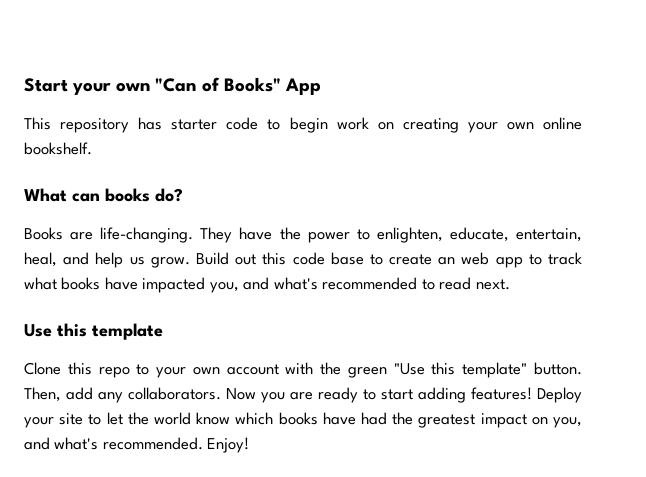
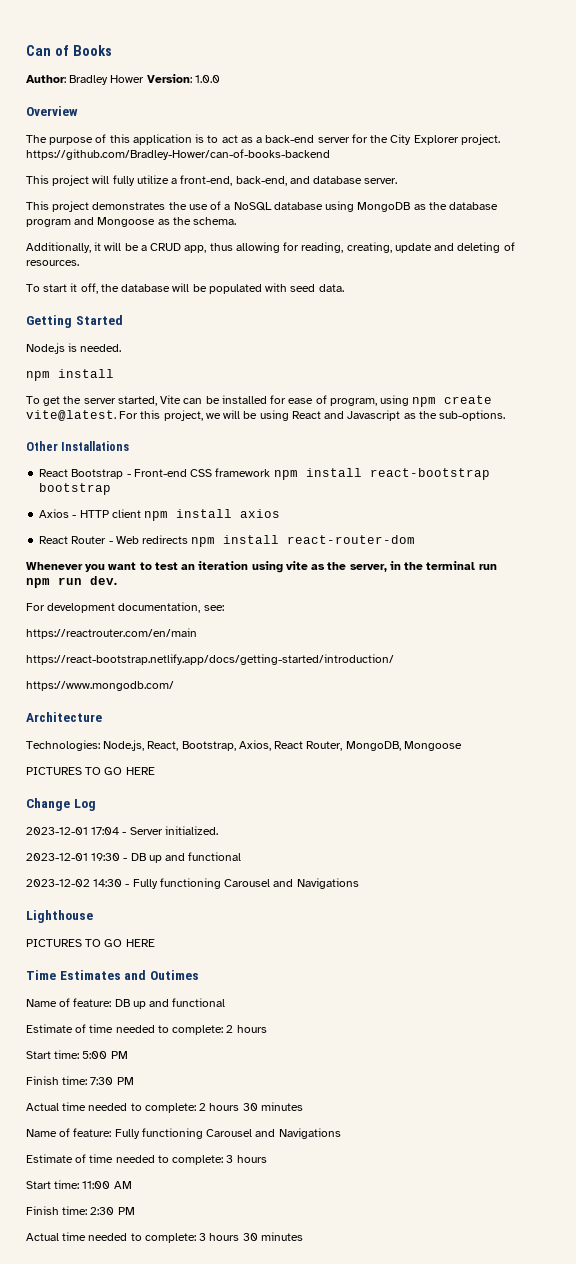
[24,77,321,95] [24,117,582,133] [24,142,92,155] [24,188,183,202] [24,227,583,243] [24,252,582,268] [24,277,510,293] [24,323,163,340] [24,362,582,378] [24,387,582,403] [24,412,582,428] [24,437,250,453] Start your own "Can of Books" App // This repository has starter code to begin work on creating your own online bookshelf. // What can books do? // Books are life-changing. They have the power to enlighten, educate, entertain, heal, and help us grow. Build out this code base to create an web app to track what books have impacted you, and what's recommended to read next. // Use this template // Clone this repo to your own account with the green "Use this template" button. Then, add any collaborators. Now you are ready to start adding features! Deploy your site to let the world know which books have had the greatest impact on you, and what's recommended. Enjoy! -> [26,45,112,56] [26,74,220,85] [26,106,78,116] [26,134,500,145] [26,149,330,160] [26,175,398,186] [26,201,499,212] [26,217,237,227] [26,242,515,253] [26,260,79,266] [26,283,344,294] [26,315,123,328] [26,343,122,354] [26,369,114,381] [26,395,493,407] [26,410,506,421] [26,441,130,451] [39,468,490,480] [39,483,112,495] [39,509,281,521] [39,535,416,547] [26,561,497,573] [26,576,117,588] [26,602,224,613] [26,628,197,639] [26,654,394,665] [26,681,174,691] [26,712,102,722] [26,740,462,751] [26,767,155,775] [26,798,96,811] [26,826,218,835] [26,852,242,863] [26,878,359,889] [26,910,93,923] [26,939,155,947] [26,970,199,980] [26,998,226,1009] [26,1024,267,1035] [26,1050,128,1059] [26,1076,134,1085] [26,1102,303,1113] [26,1128,341,1139] [26,1154,267,1165] [26,1180,132,1189] [26,1206,135,1215] [26,1232,303,1243] Can of Books // Author: Bradley Hower Version: 1.0.0 // Overview // The purpose of this application is to act as a back-end server for the City Explorer project. https://github.com/Bradley-Hower/can-of-books-backend // This project will fully utilize a front-end, back-end, and database server. // This project demonstrates the use of a NoSQL database using MongoDB as the database program and Mongoose as the schema. // Additionally, it will be a CRUD app, thus allowing for reading, creating, update and deleting of resources. // To start it off, the database will be populated with seed data. // Getting Started // Node.js is needed. // npm install // To get the server started, Vite can be installed for ease of program, using npm create vite@latest. For this project, we will be using React and Javascript as the sub-options. // Other Installations // React Bootstrap - Front-end CSS framework npm install react-bootstrap bootstrap // Axios - HTTP client npm install axios // React Router - Web redirects npm install react-router-dom // Whenever you want to test an iteration using vite as the server, in the terminal run npm run dev. // For development documentation, see: // https://reactrouter.com/en/main // https://react-bootstrap.netlify.app/docs/getting-started/introduction/ // https://www.mongodb.com/ // Architecture // Technologies: Node.js, React, Bootstrap, Axios, React Router, MongoDB, Mongoose // PICTURES TO GO HERE // Change Log // 2023-12-01 17:04 - Server initialized. // 2023-12-01 19:30 - DB up and functional // 2023-12-02 14:30 - Fully functioning Carousel and Navigations // Lighthouse // PICTURES TO GO HERE // Time Estimates and Outimes // Name of feature: DB up and functional // Estimate of time needed to complete: 2 hours // Start time: 5:00 PM // Finish time: 7:30 PM // Actual time needed to complete: 2 hours 30 minutes // Name of feature: Fully functioning Carousel and Navigations // Estimate of time needed to complete: 3 hours // Start time: 11:00 AM // Finish time: 2:30 PM // Actual time needed to complete: 3 hours 30 minutes

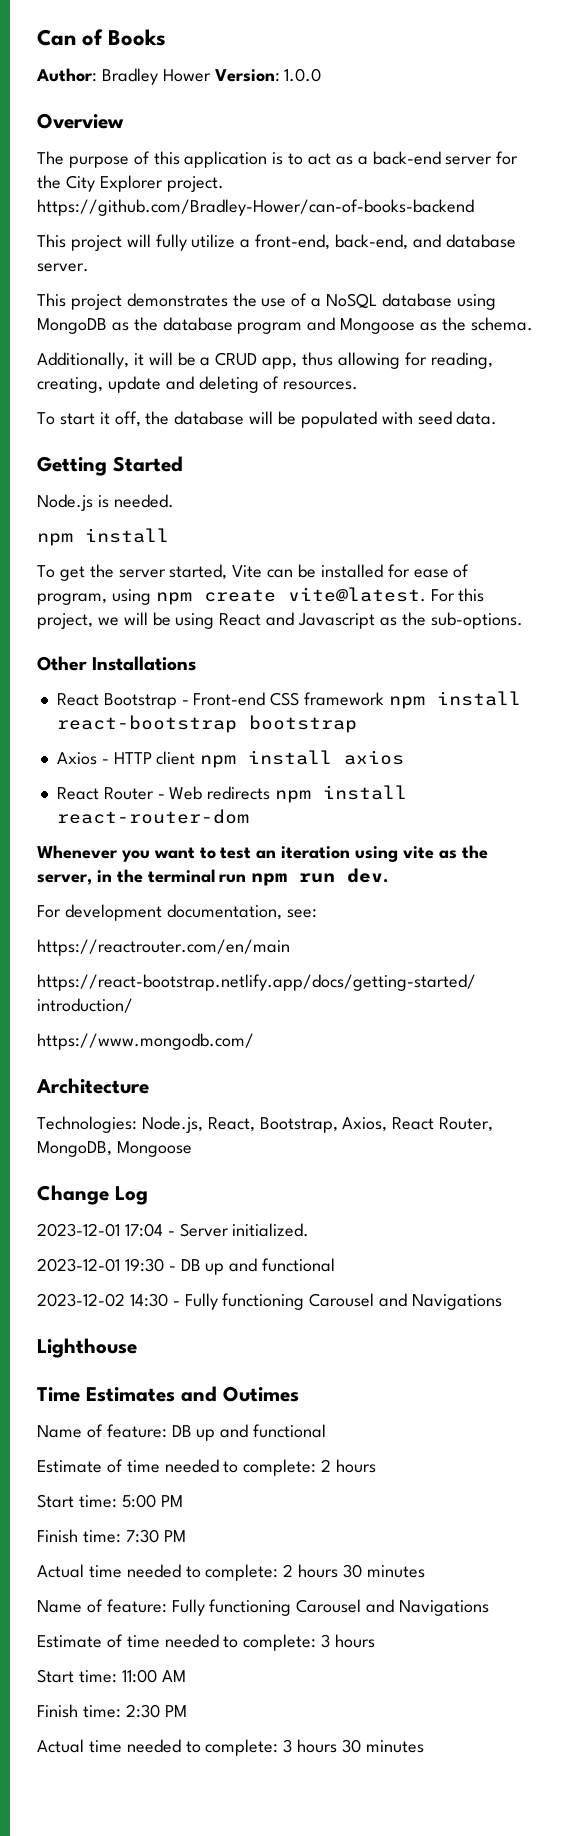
[26,767,155,775] // PICTURES TO GO HERE -> (192, 1149) none
[26,939,155,947] // PICTURES TO GO HERE -> (137, 1348) none

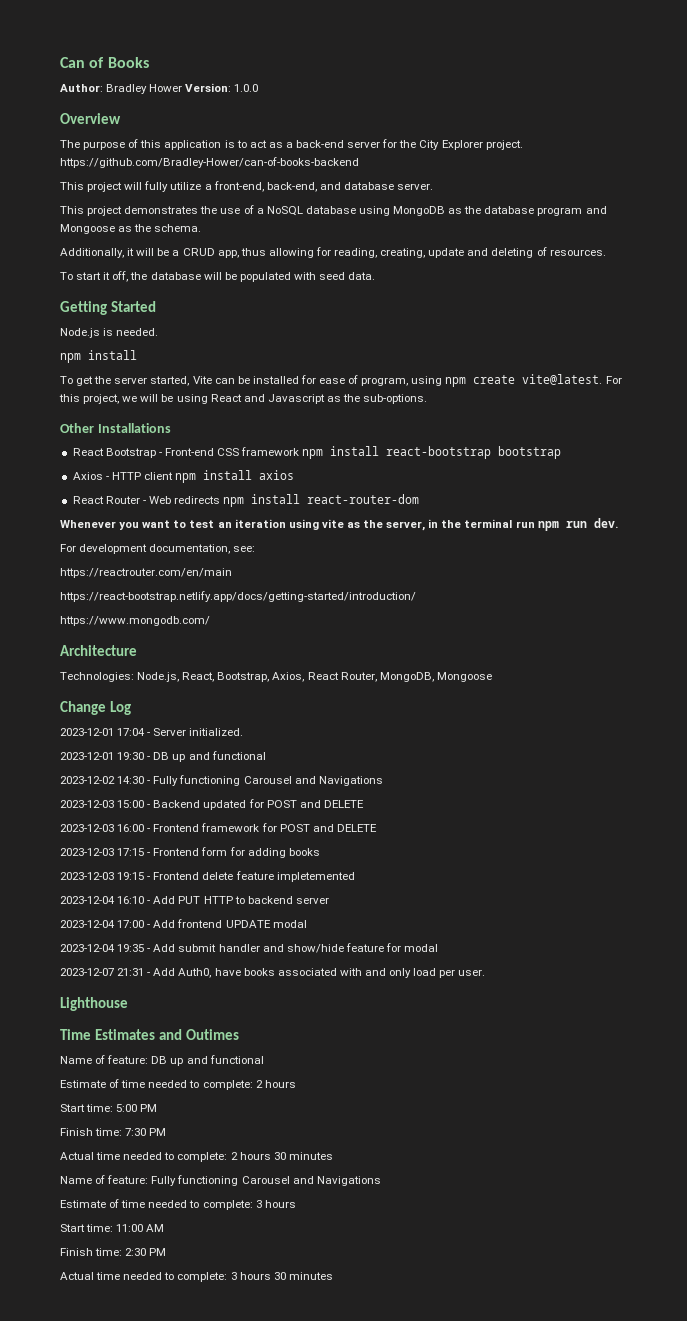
(503, 1302) none -> [60,799,364,810] [60,823,377,832] [60,847,320,858] [60,871,355,882] [60,896,329,904] [60,919,307,928] [60,943,439,953] [60,968,486,978] // 2023-12-03 15:00 - Backend updated for POST and DELETE // 2023-12-03 16:00 - Frontend framework for POST and DELETE // 2023-12-03 17:15 - Frontend form for adding books // 2023-12-03 19:15 - Frontend delete feature impletemented // 2023-12-04 16:10 - Add PUT HTTP to backend server // 2023-12-04 17:00 - Add frontend UPDATE modal // 2023-12-04 19:35 - Add submit handler and show/hide feature for modal // 2023-12-07 21:31 - Add Auth0, have books associated with and only load per user.

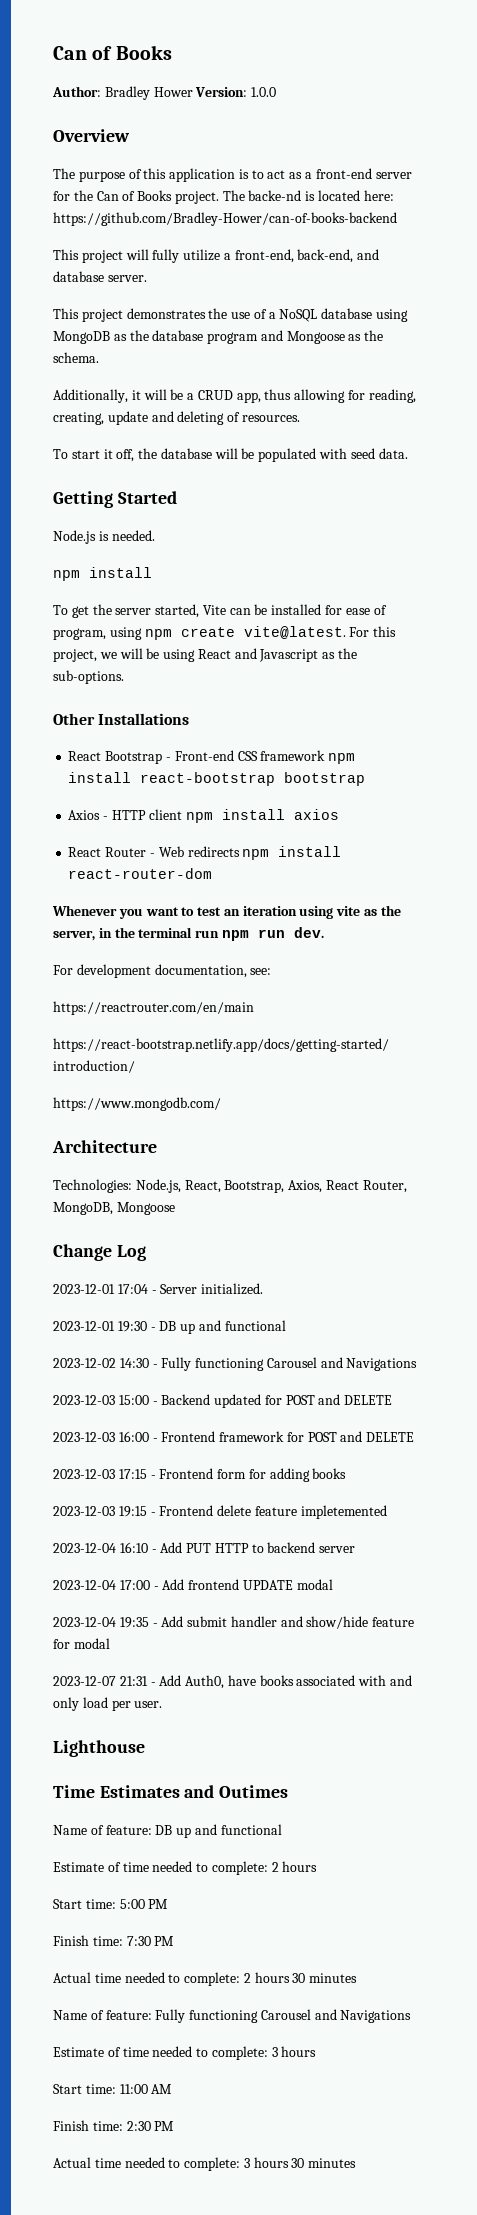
[296,140,345,148] back-end -> [315,168,372,179] front-end
[419,140,523,150] City Explorer project. -> [96,190,394,204] Can of Books project. The backe-nd is located here:

